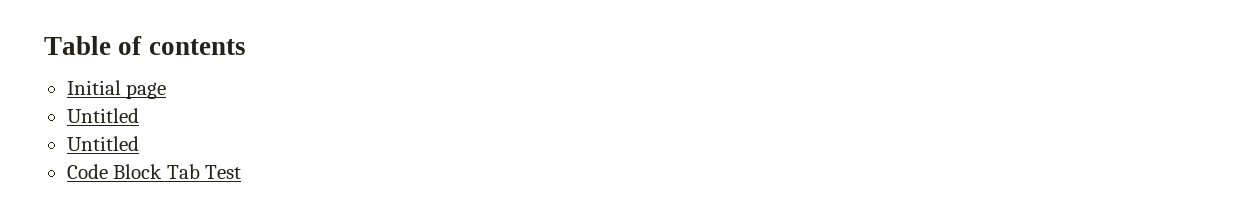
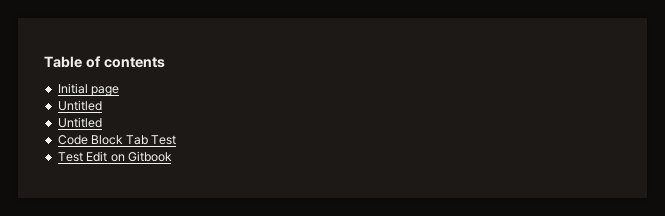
(242, 172) none -> [57,151,172,162] // Test Edit on Gitbook

